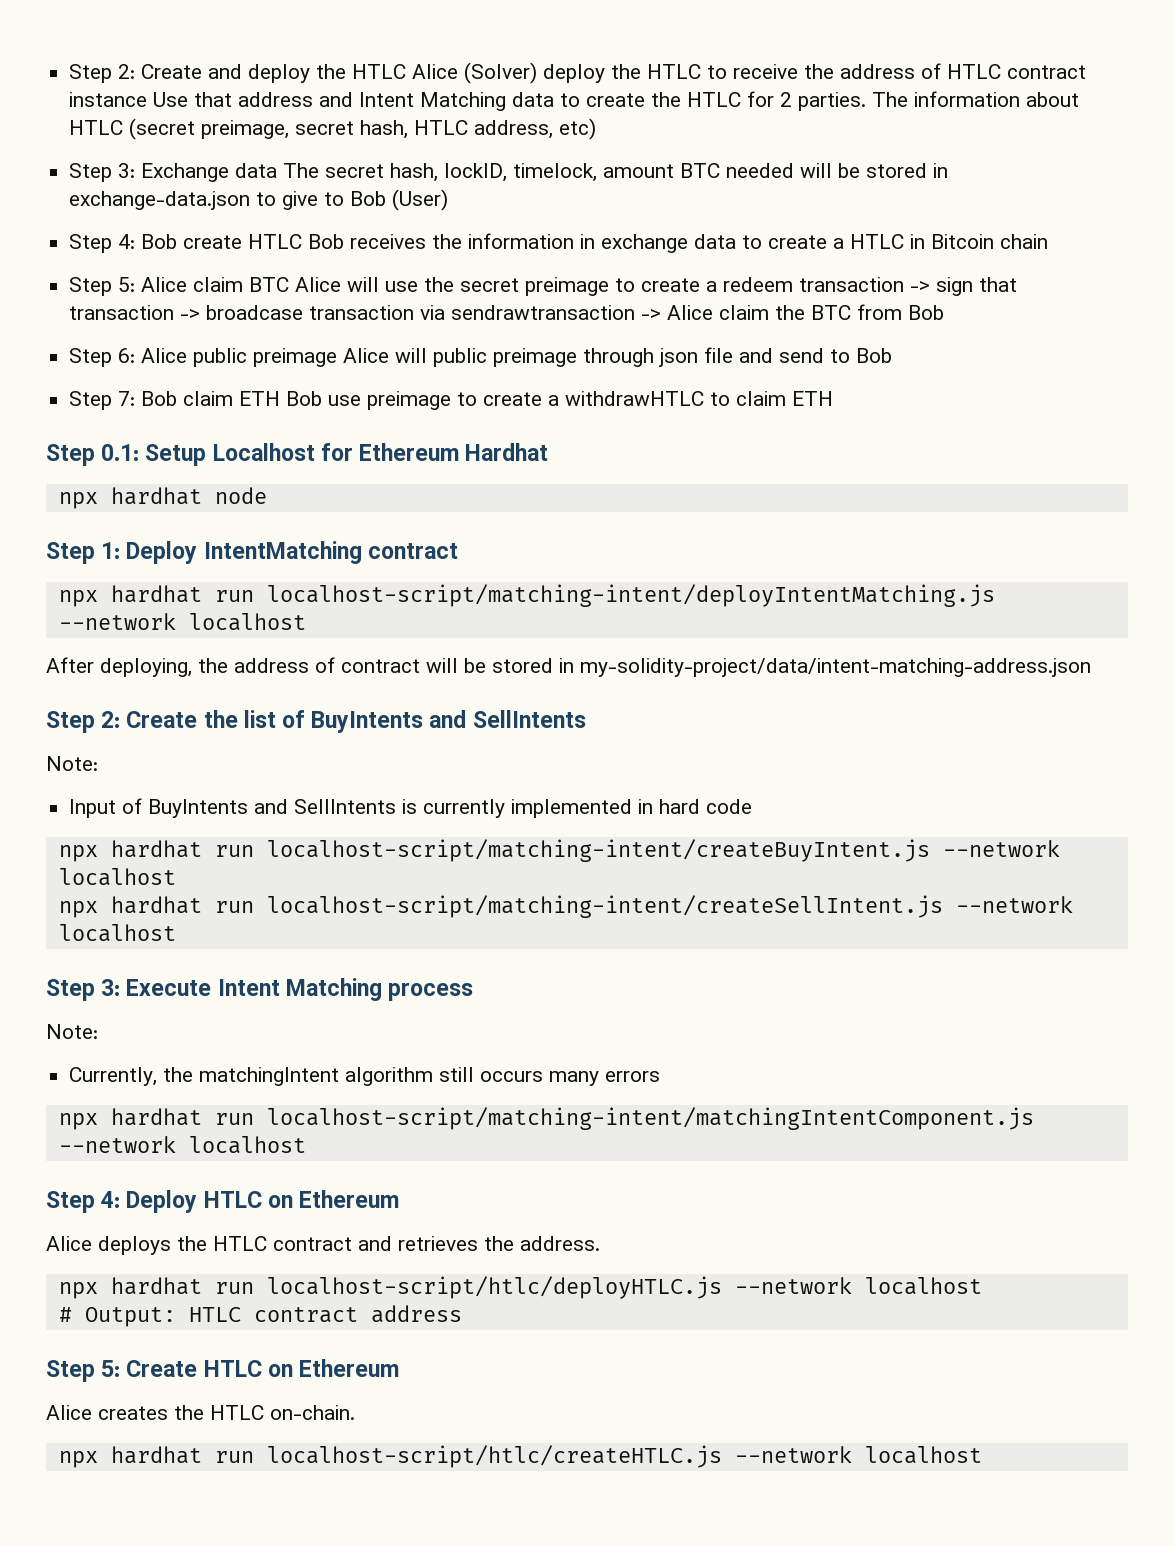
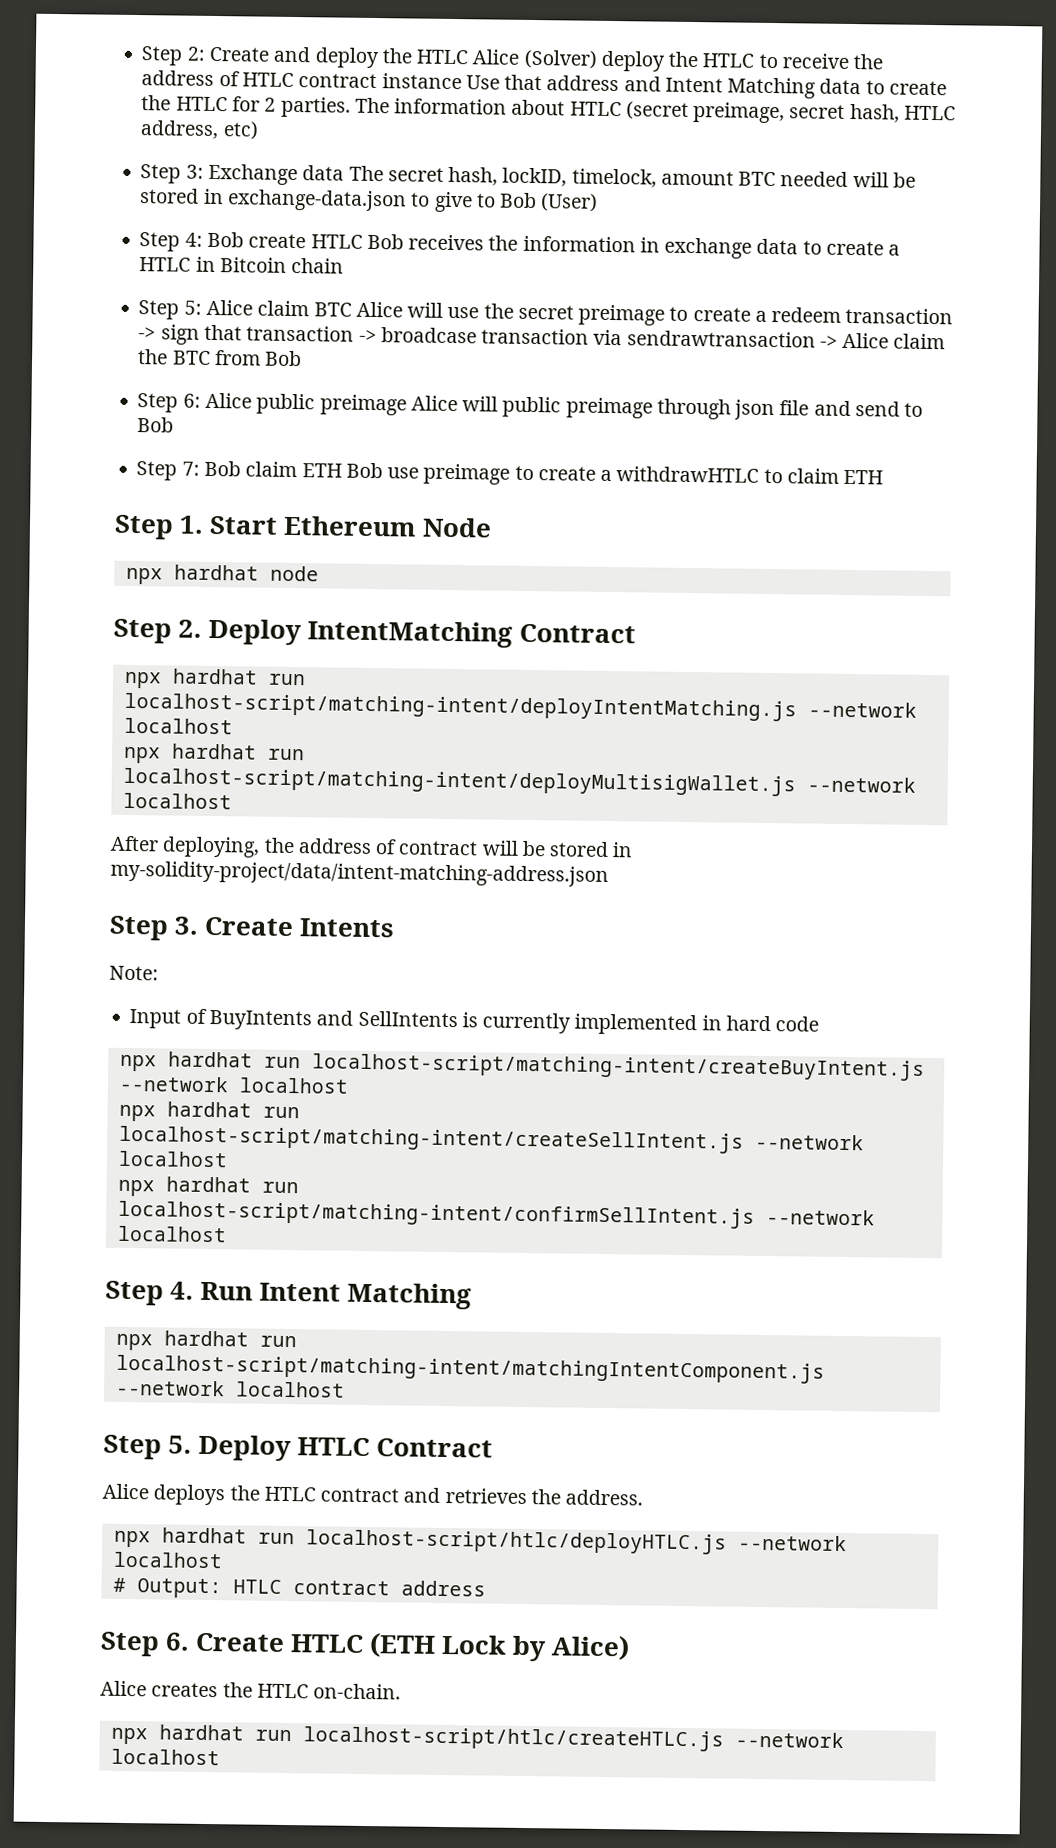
[101,443,549,466] 0.1: Setup Localhost for Ethereum Hardhat -> [179,515,493,538] 1. Start Ethereum Node
[101,542,121,559] 1: -> [178,619,203,638] 2.
[367,543,458,559] contract -> [519,623,637,644] Contract
(306, 622) none -> [122,743,305,764] [122,767,916,797] [122,792,232,810] // npx hardhat run localhost-script/matching-intent/deployMultisigWallet.js --network localhost
[101,710,586,733] 2: Create the list of BuyIntents and SellIntents -> [174,916,396,938] 3. Create Intents
[46,978,474,1001] [46,1024,98,1039] [69,1067,661,1086] // Step 3: Execute Intent Matching process // Note: // Currently, the matchingIntent algorithm still occurs many errors -> [117,1176,299,1197] [117,1200,875,1229] [116,1225,227,1243] [105,1280,473,1310] // npx hardhat run localhost-script/matching-intent/confirmSellIntent.js --network localhost // Step 4. Run Intent Matching
[101,1191,121,1208] 4: -> [168,1435,193,1454] 5.
[267,1190,400,1208] on Ethereum -> [376,1438,494,1458] Contract
[101,1360,121,1377] 5: -> [165,1632,191,1651] 6.
[267,1359,400,1377] on Ethereum -> [369,1632,631,1662] (ETH Lock by Alice)

